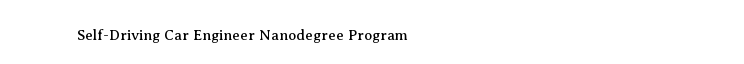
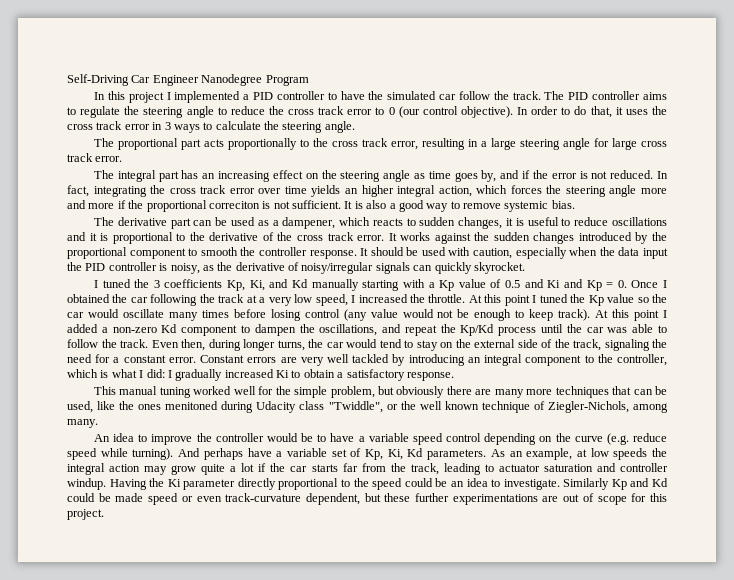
(408, 36) none -> [93,91,667,103] [67,106,668,118] [67,121,355,133] [93,138,668,150] [67,153,123,162] [93,170,668,182] [67,185,667,197] [67,200,575,212] [93,217,667,229] [67,232,667,244] [67,247,668,259] [67,262,525,274] [93,279,668,291] [67,294,667,306] [67,309,667,321] [67,324,667,336] [67,339,667,351] [67,354,667,366] [67,369,454,381] [93,386,668,398] [67,401,668,413] [67,419,98,428] [93,433,668,445] [67,448,667,460] [67,463,668,475] [67,478,668,490] [67,493,668,505] [67,509,104,520] // In this project I implemented a PID controller to have the simulated car follow the track. The PID controller aims to regulate the steering angle to reduce the cross track error to 0 (our control objective). In order to do that, it uses the cross track error in 3 ways to calculate the steering angle. // The proportional part acts proportionally to the cross track error, resulting in a large steering angle for large cross track error. // The integral part has an increasing effect on the steering angle as time goes by, and if the error is not reduced. In fact, integrating the cross track error over time yields an higher integral action, which forces the steering angle more and more if the proportional correciton is not sufficient. It is also a good way to remove systemic bias. // The derivative part can be used as a dampener, which reacts to sudden changes, it is useful to reduce oscillations and it is proportional to the derivative of the cross track error. It works against the sudden changes introduced by the proportional component to smooth the controller response. It should be used with caution, especially when the data input the PID controller is noisy, as the derivative of noisy/irregular signals can quickly skyrocket. // I tuned the 3 coefficients Kp, Ki, and Kd manually starting with a Kp value of 0.5 and Ki and Kp = 0. Once I obtained the car following the track at a very low speed, I increased the throttle. At this point I tuned the Kp value so the car would oscillate many times before losing control (any value would not be enough to keep track). At this point I added a non-zero Kd component to dampen the oscillations, and repeat the Kp/Kd process until the car was able to follow the track. Even then, during longer turns, the car would tend to stay on the external side of the track, signaling the need for a constant error. Constant errors are very well tackled by introducing an integral component to the controller, which is what I did: I gradually increased Ki to obtain a satisfactory response. // This manual tuning worked well for the simple problem, but obviously there are many more techniques that can be used, like the ones menitoned during Udacity class "Twiddle", or the well known technique of Ziegler-Nichols, among many. // An idea to improve the controller would be to have a variable speed control depending on the curve (e.g. reduce speed while turning). And perhaps have a variable set of Kp, Ki, Kd parameters. As an example, at low speeds the integral action may grow quite a lot if the car starts far from the track, leading to actuator saturation and controller windup. Having the Ki parameter directly proportional to the speed could be an idea to investigate. Similarly Kp and Kd could be made speed or even track-curvature dependent, but these further experimentations are out of scope for this project.

